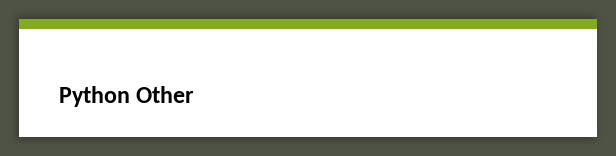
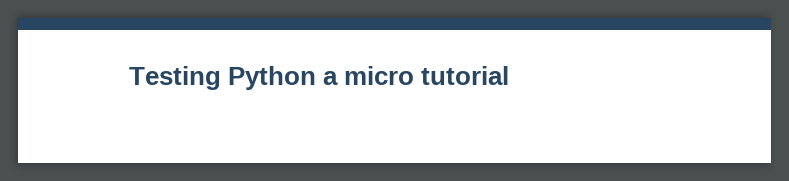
[59,86,195,107] Python Other -> [129,66,510,90] Testing Python a micro tutorial

